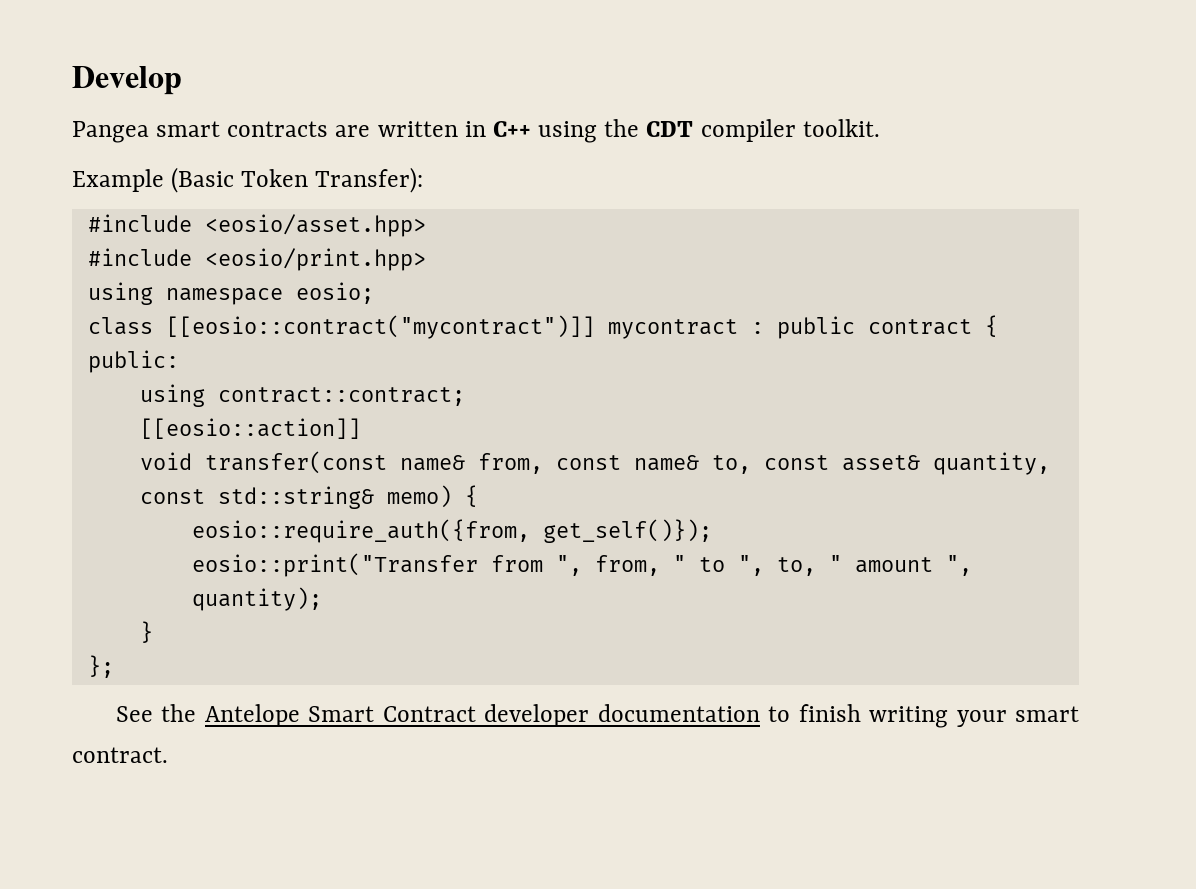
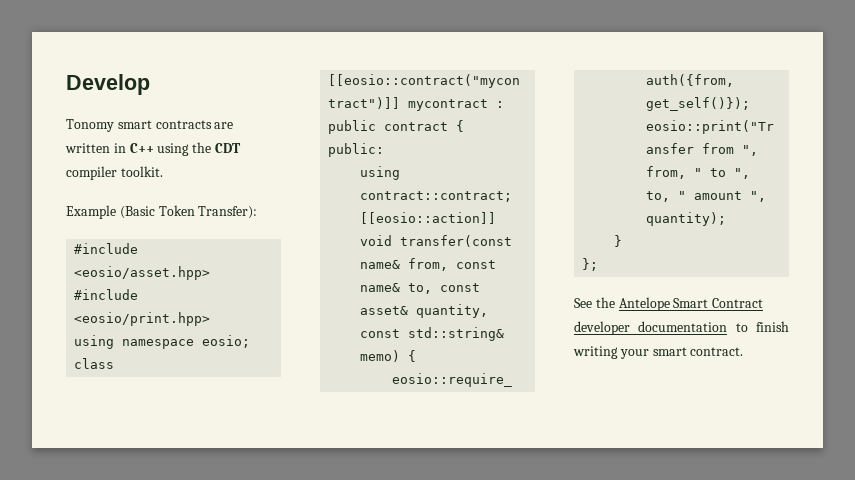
[72,121,149,143] Pangea -> [66,119,114,132] Tonomy

